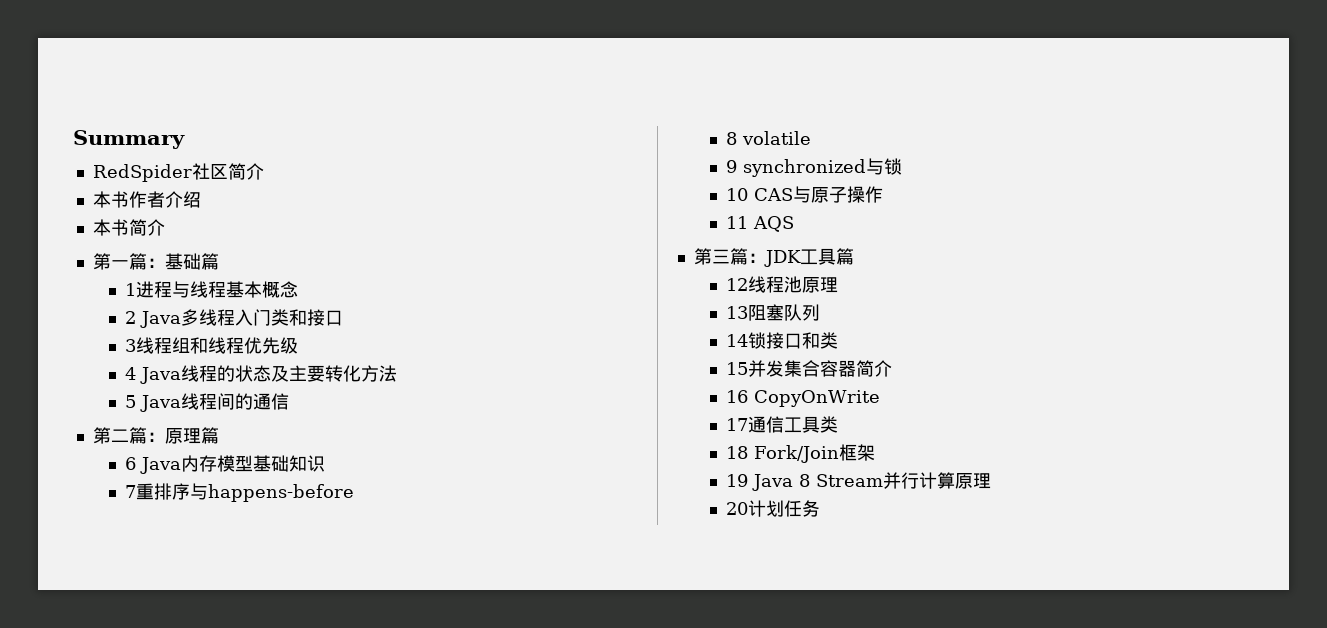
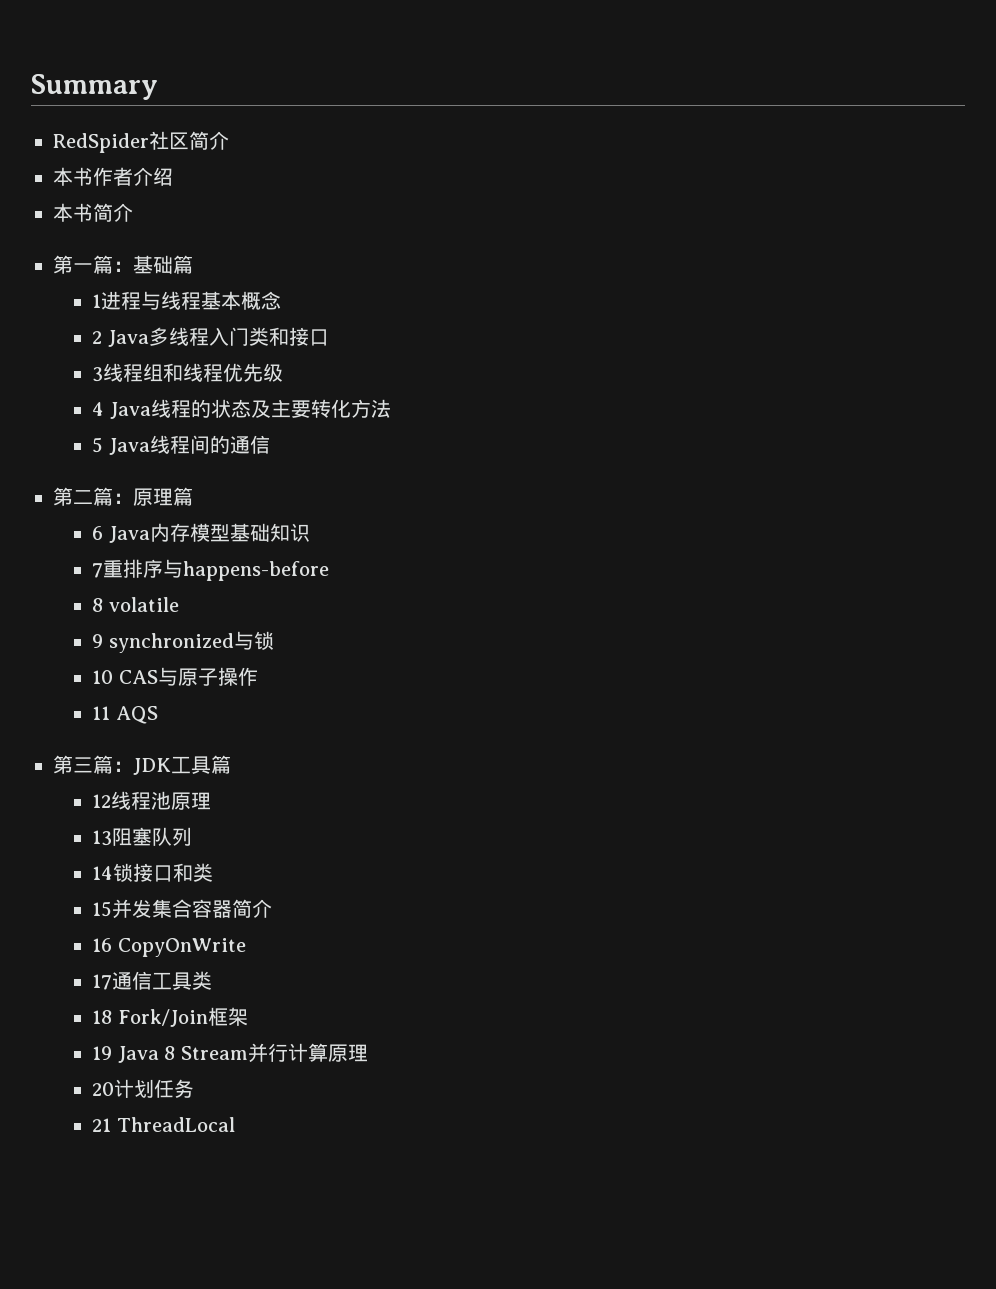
(821, 508) none -> [92,1117,235,1132] // 21 ThreadLocal

